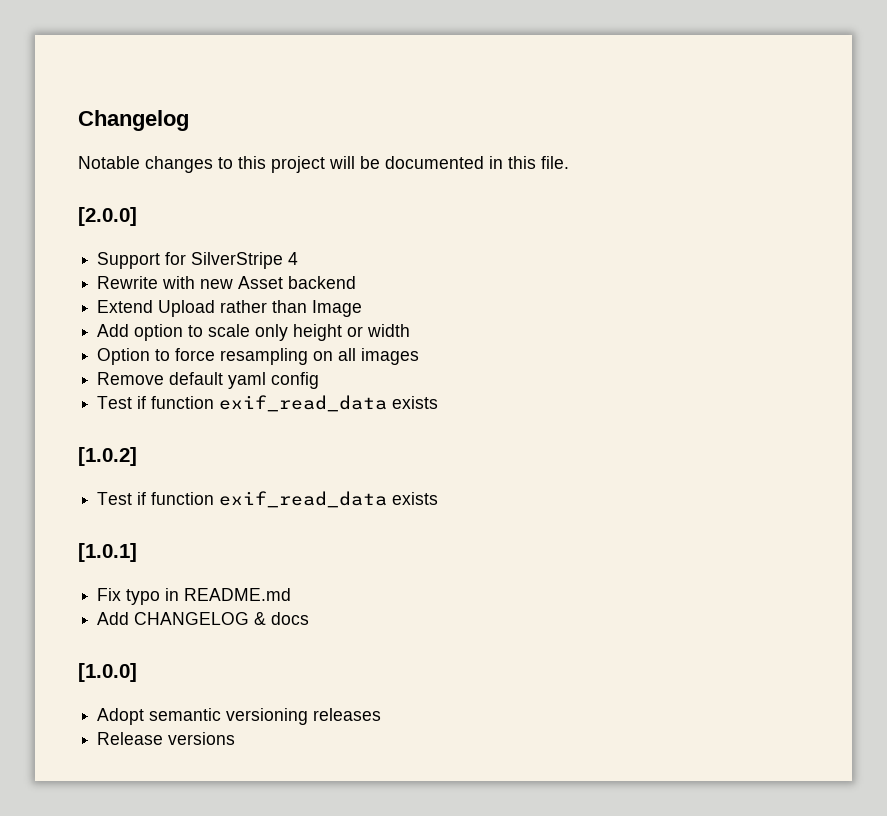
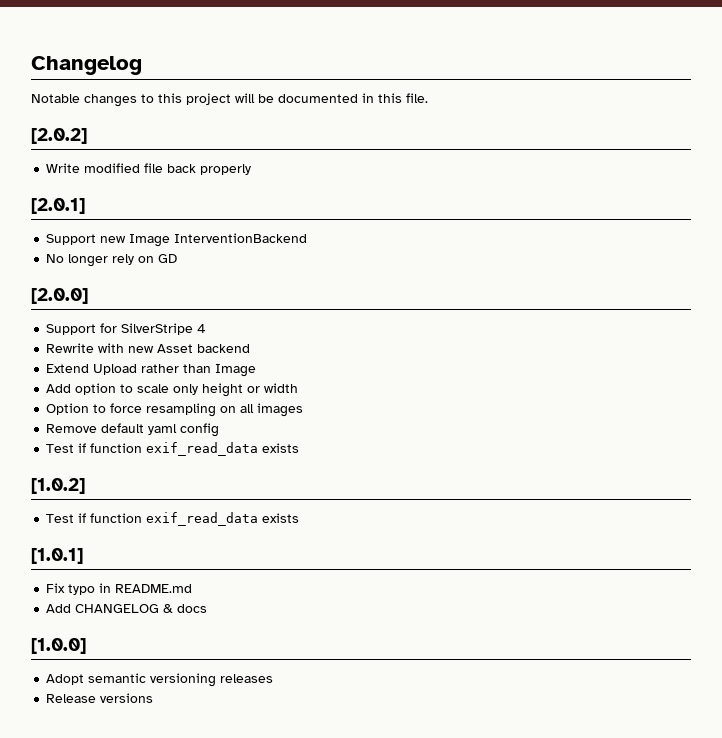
(569, 162) none -> [31,128,87,144] [46,163,252,175] [31,198,85,214] [46,233,308,247] [46,254,178,267] // [2.0.2] // Write modified file back properly // [2.0.1] // Support new Image InterventionBackend // No longer rely on GD

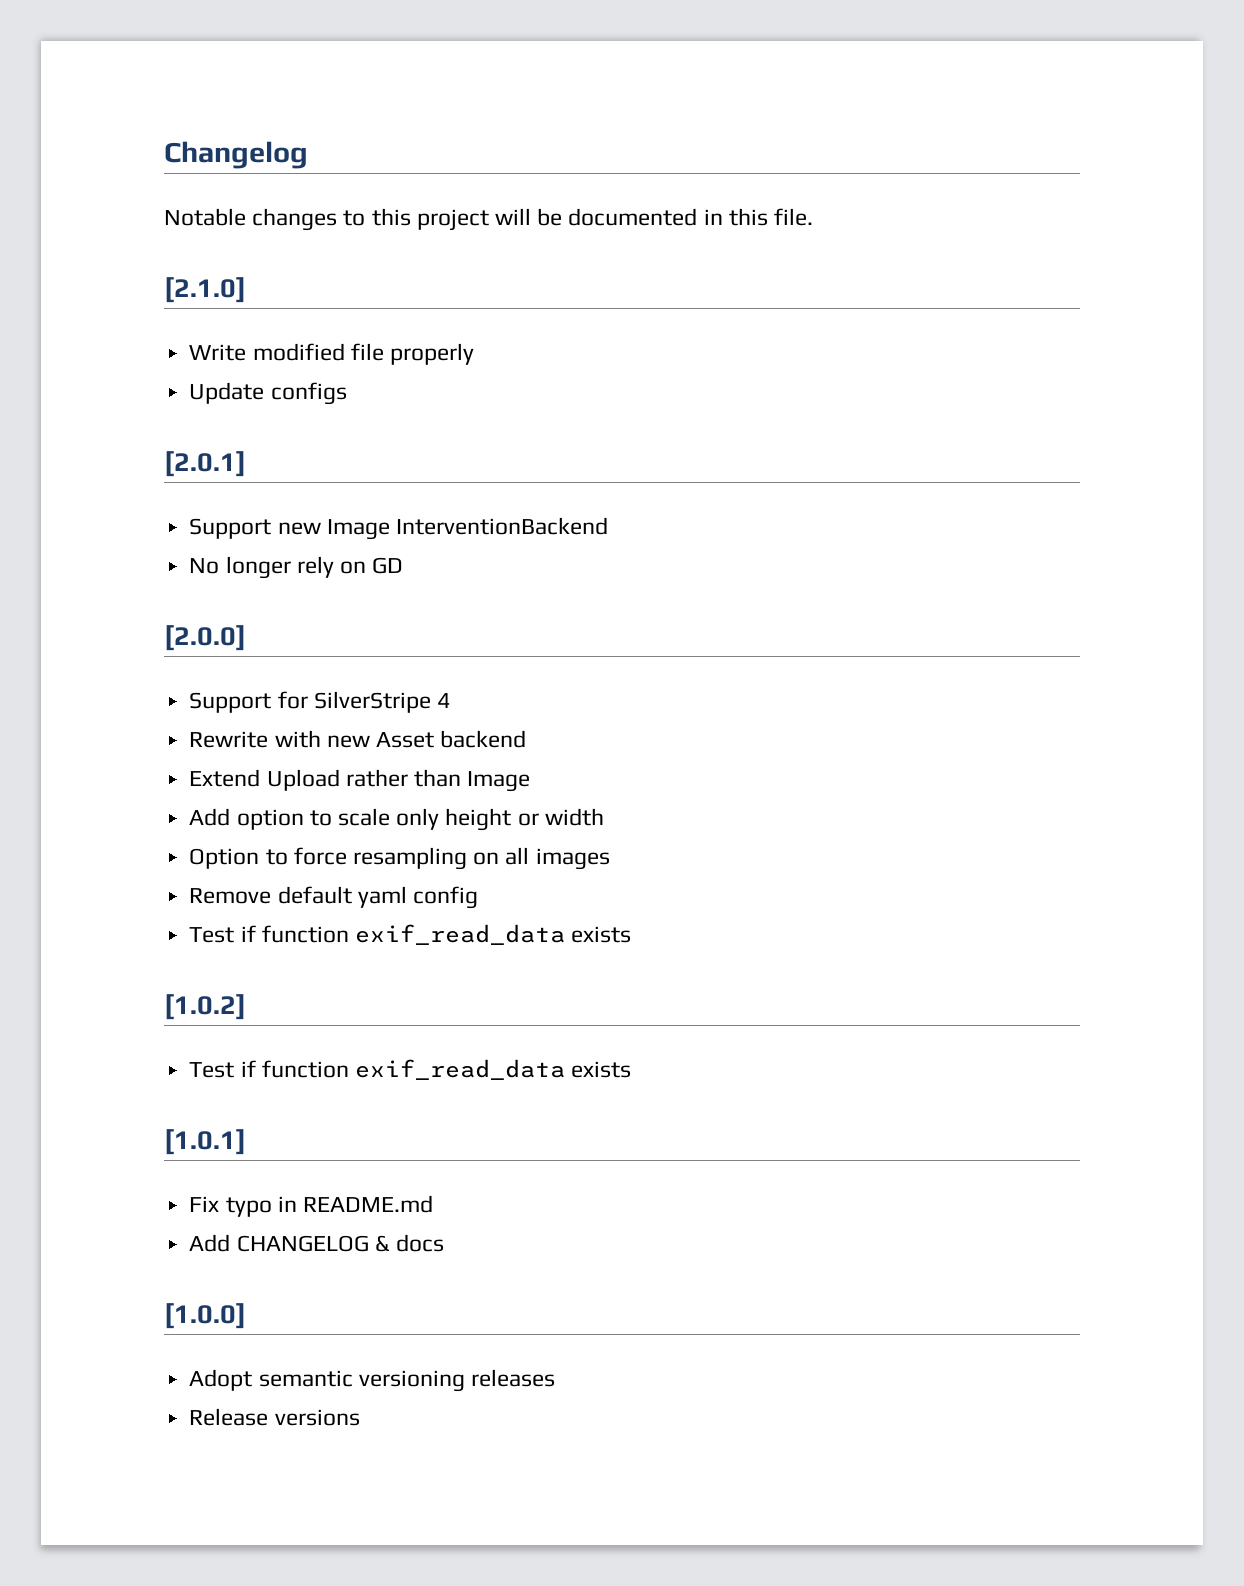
[31,128,87,144] [2.0.2] -> [164,277,246,303] [2.1.0]
[167,164,197,173] back -> (384, 352) none
(252, 169) none -> [189,382,347,405] // Update configs

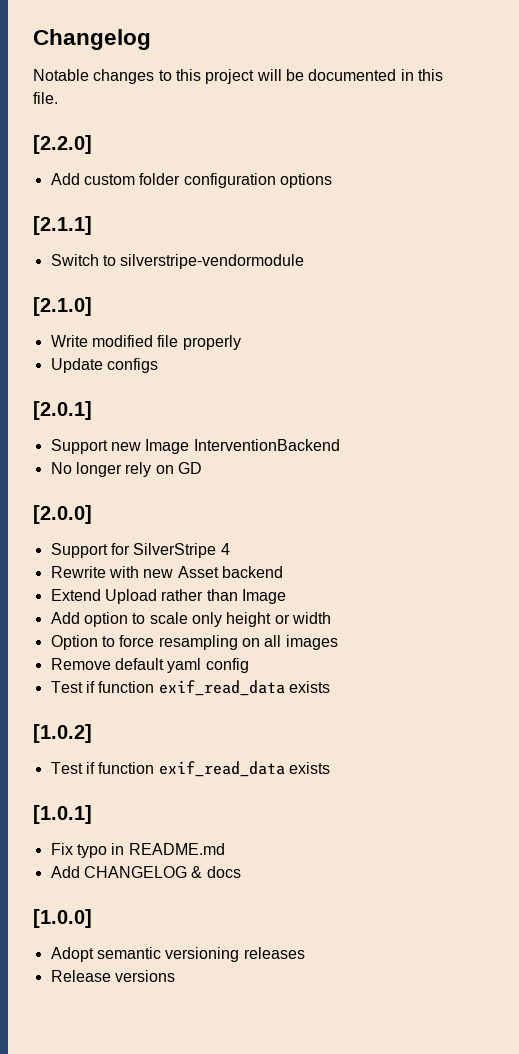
(814, 217) none -> [33,135,92,154] [50,173,332,188] [33,216,92,235] [50,254,305,269] // [2.2.0] // Add custom folder configuration options // [2.1.1] // Switch to silverstripe-vendormodule

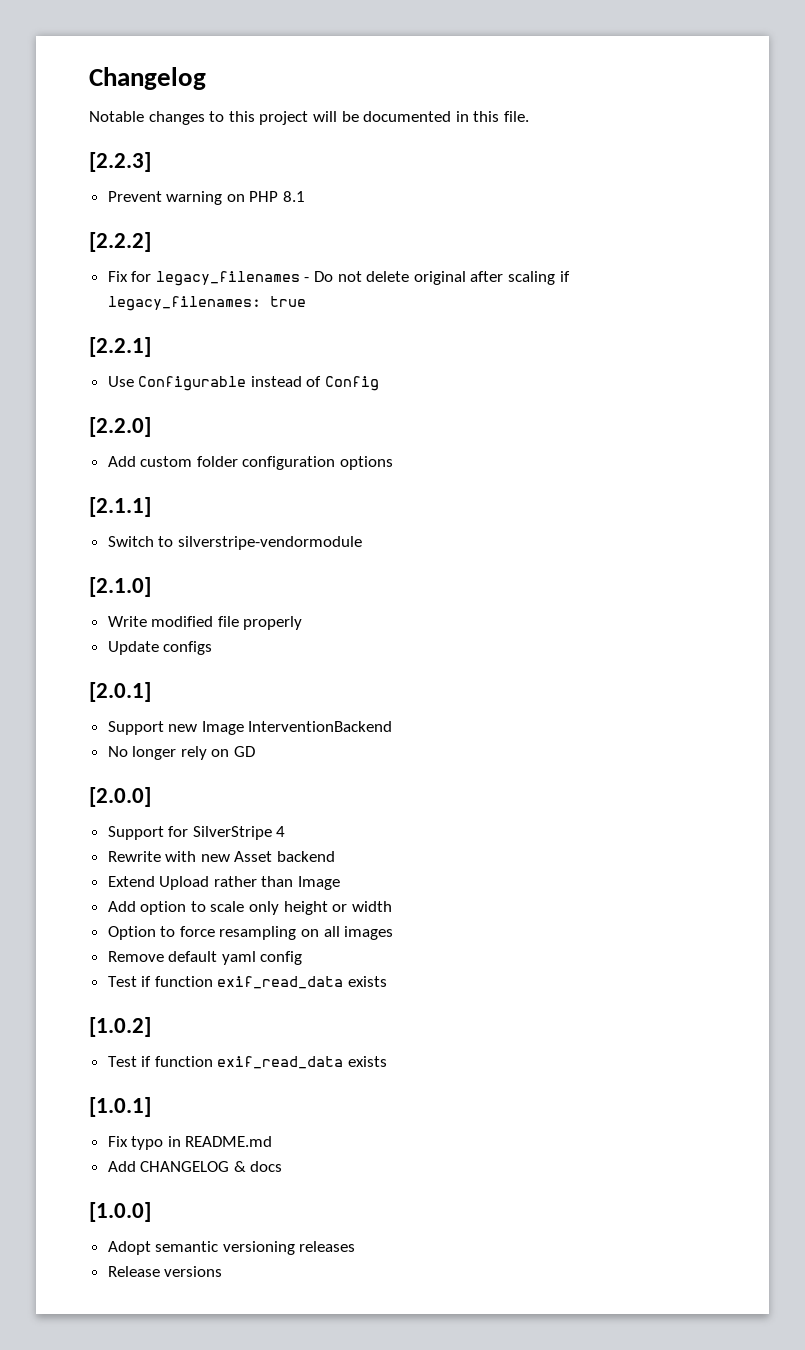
(58, 98) none -> [89,152,151,172] [107,191,306,205] [89,232,151,252] [107,271,570,286] [107,296,306,311] [89,337,151,357] [107,376,380,391] // [2.2.3] // Prevent warning on PHP 8.1 // [2.2.2] // Fix for legacy_filenames - Do not delete original after scaling if legacy_filenames: true // [2.2.1] // Use Configurable instead of Config

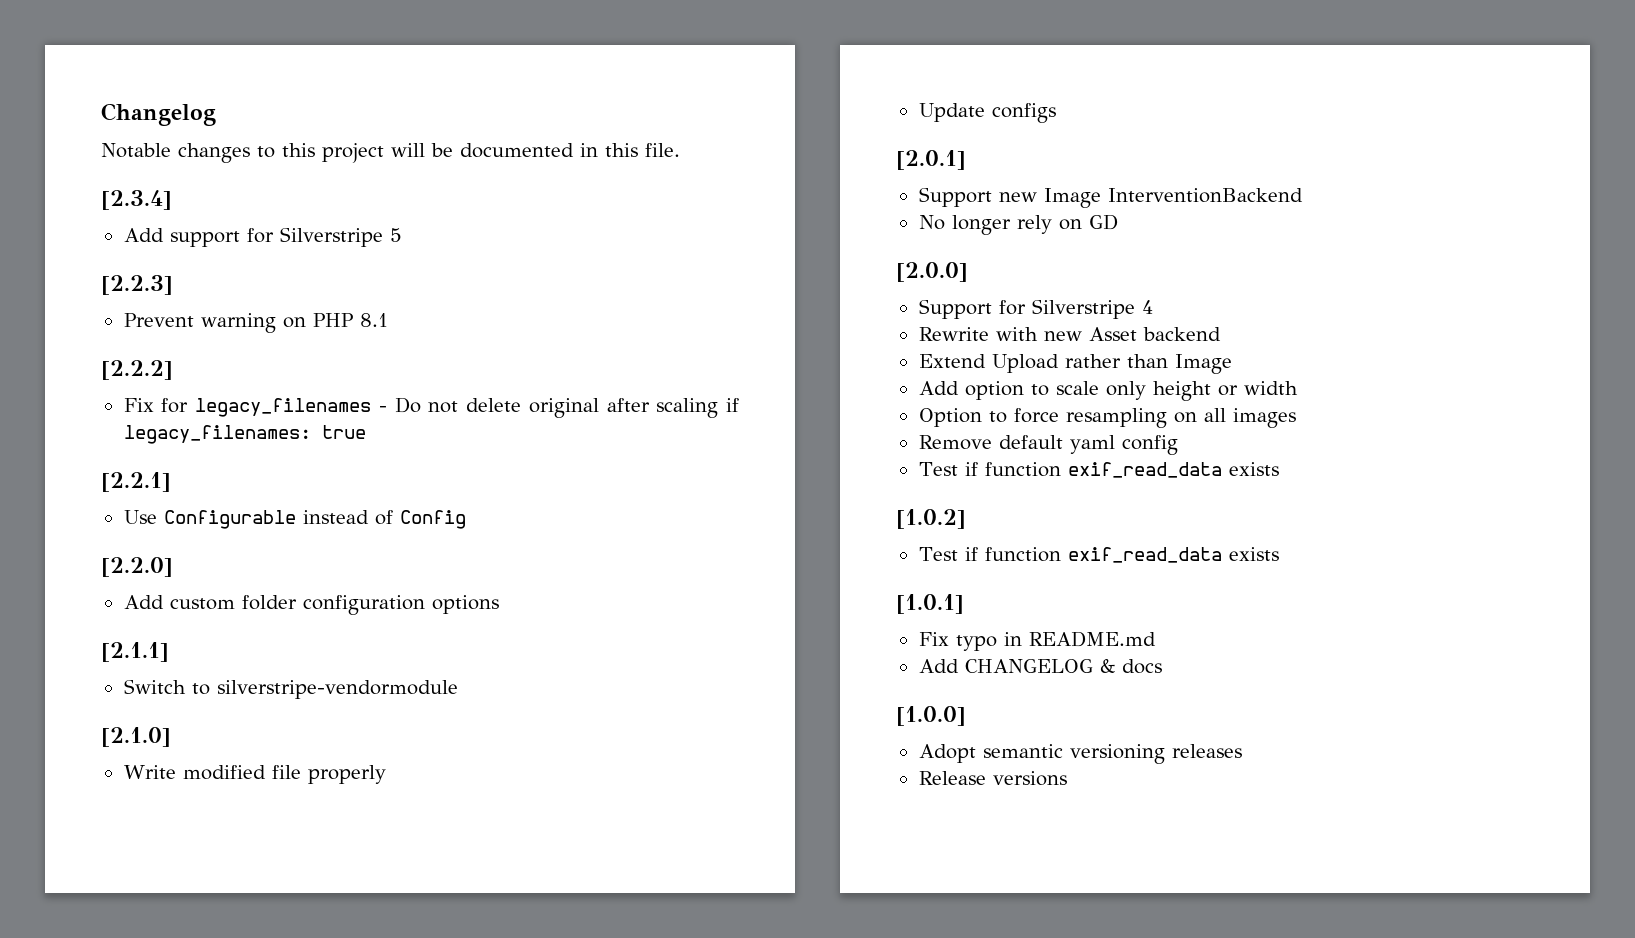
(529, 116) none -> [101,190,172,210] [123,227,402,247] // [2.3.4] // Add support for Silverstripe 5
[192,826,272,840] SilverStripe -> [1031,299,1135,319] Silverstripe

